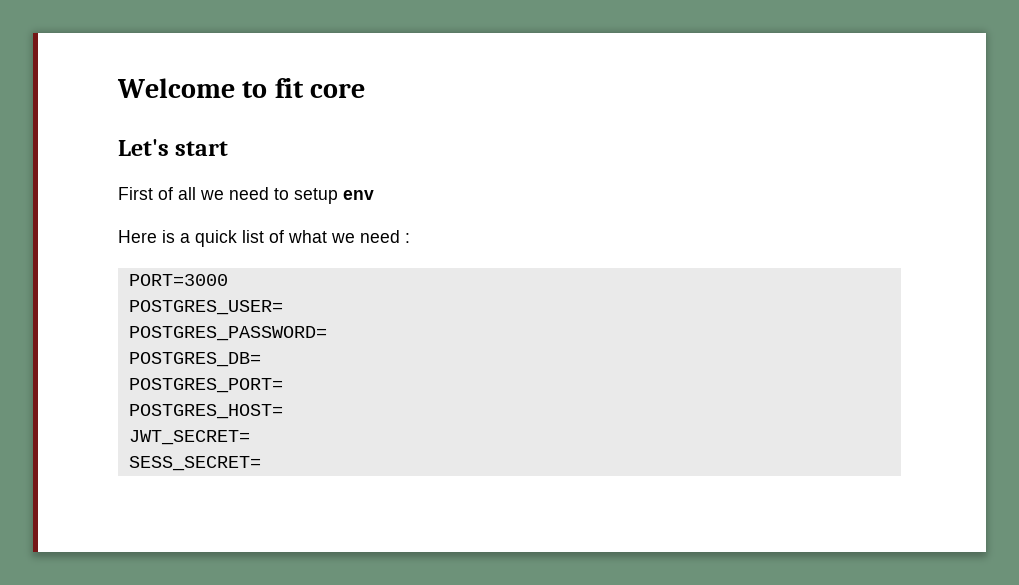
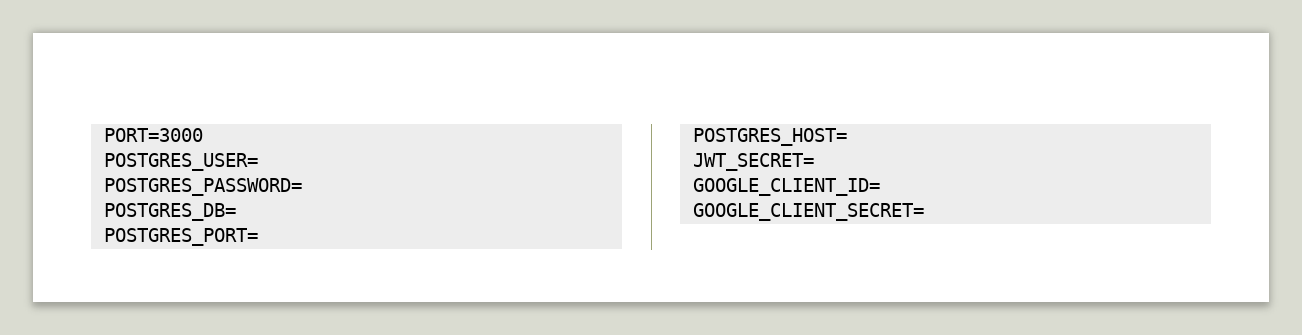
[117,78,366,98] [118,139,229,156] [118,187,374,204] [118,230,410,247] Welcome to fit core // Let's start // First of all we need to setup env // Here is a quick list of what we need : // -> (103, 135) none
[128,456,261,471] SESS_SECRET= -> [692,178,880,196] [692,203,924,221] GOOGLE_CLIENT_ID= // GOOGLE_CLIENT_SECRET=

